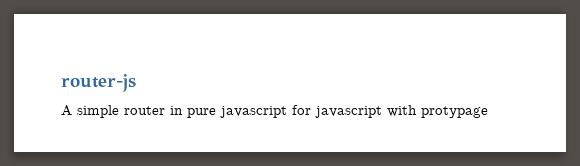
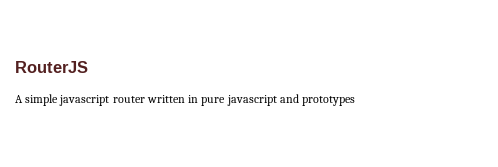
[61,74,136,92] router-js -> [15,61,88,73] RouterJS
[124,105,488,118] router in pure javascript for javascript with protypage -> [59,94,356,106] javascript router written in pure javascript and prototypes

